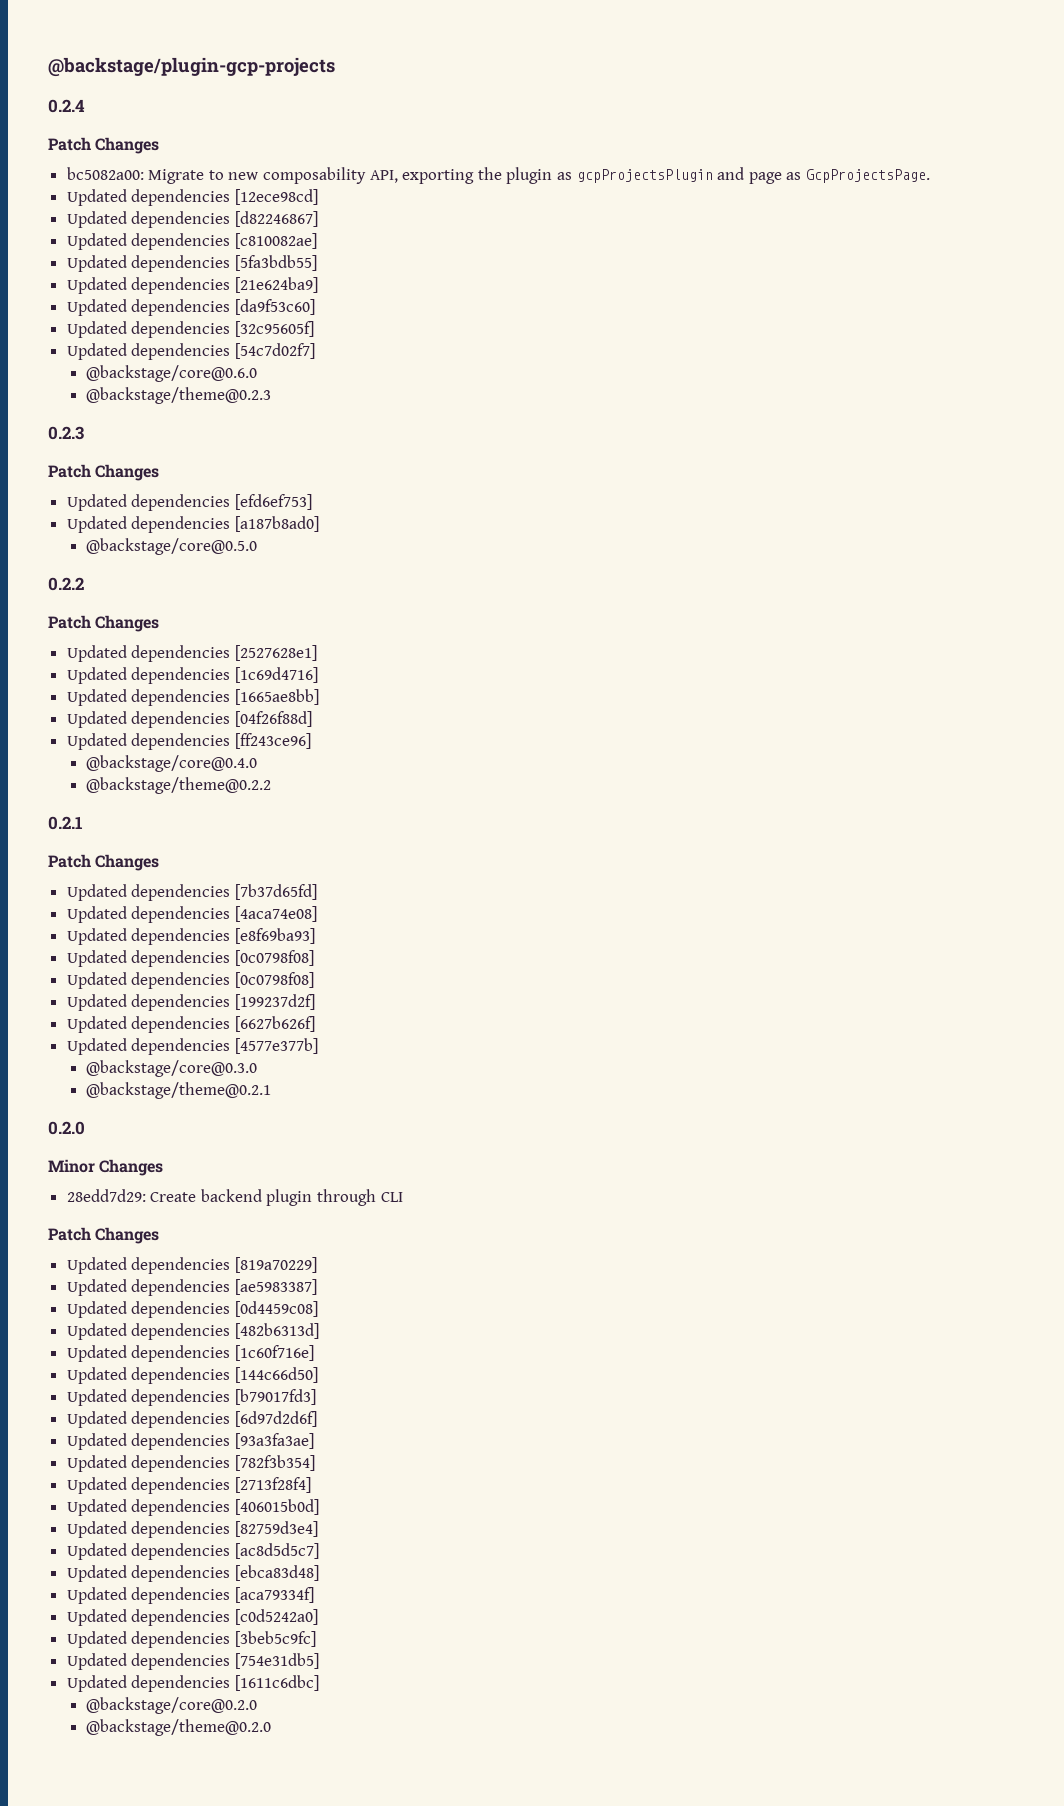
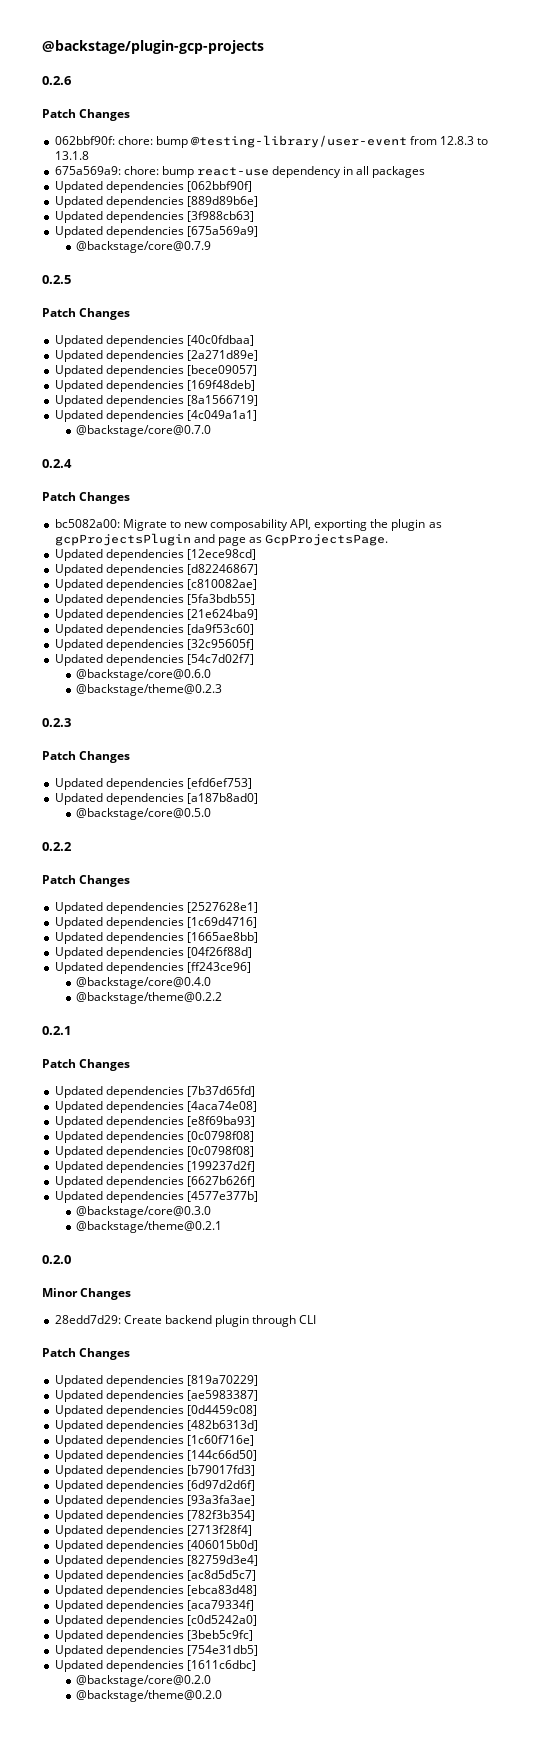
(335, 67) none -> [42,76,72,85] [42,109,131,121] [54,135,489,148] [54,151,89,160] [54,166,426,178] [54,181,252,193] [54,196,258,208] [54,211,254,223] [54,226,258,238] [76,241,212,253] [42,275,71,284] [42,308,131,320] [54,335,254,347] [54,350,258,362] [54,365,257,377] [54,380,255,392] [54,395,258,407] [54,410,257,422] [76,425,212,437] // 0.2.6 // Patch Changes // 062bbf90f: chore: bump @testing-library/user-event from 12.8.3 to 13.1.8 // 675a569a9: chore: bump react-use dependency in all packages // Updated dependencies [062bbf90f] // Updated dependencies [889d89b6e] // Updated dependencies [3f988cb63] // Updated dependencies [675a569a9] // @backstage/core@0.7.9 // 0.2.5 // Patch Changes // Updated dependencies [40c0fdbaa] // Updated dependencies [2a271d89e] // Updated dependencies [bece09057] // Updated dependencies [169f48deb] // Updated dependencies [8a1566719] // Updated dependencies [4c049a1a1] // @backstage/core@0.7.0

